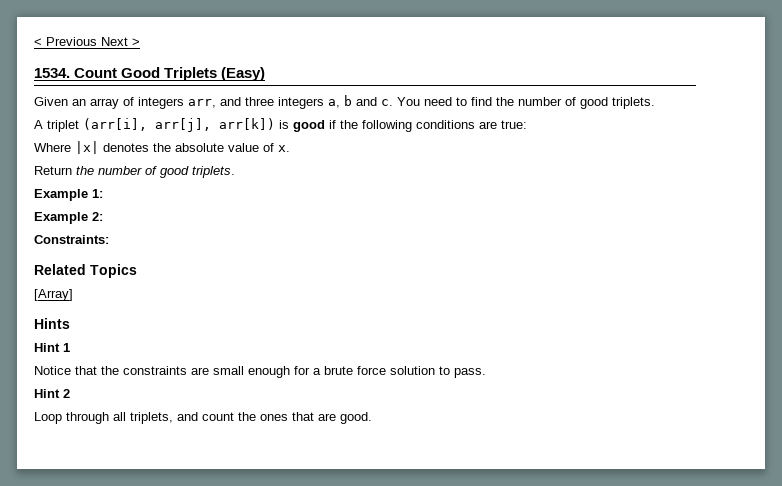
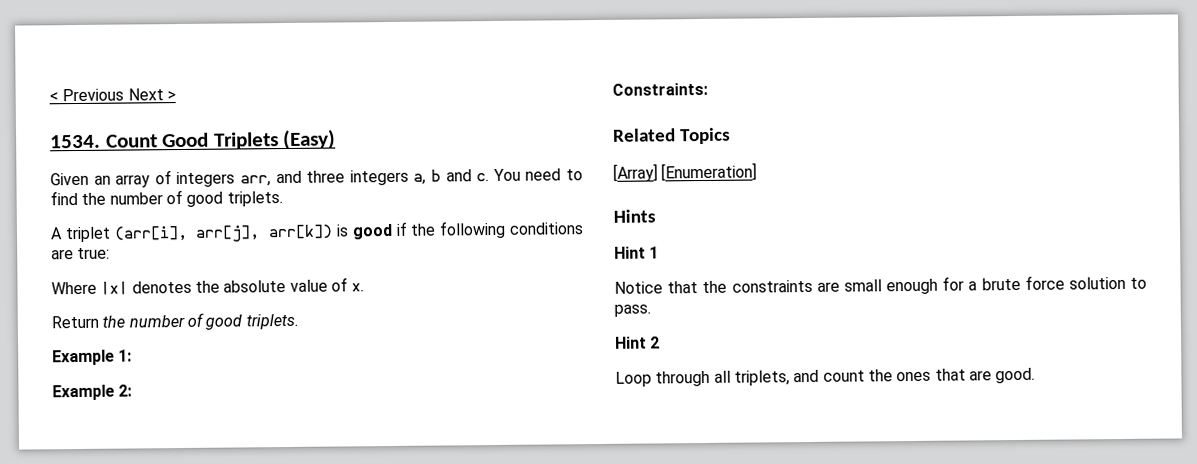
(73, 295) none -> [661,162,758,182] [Enumeration]

